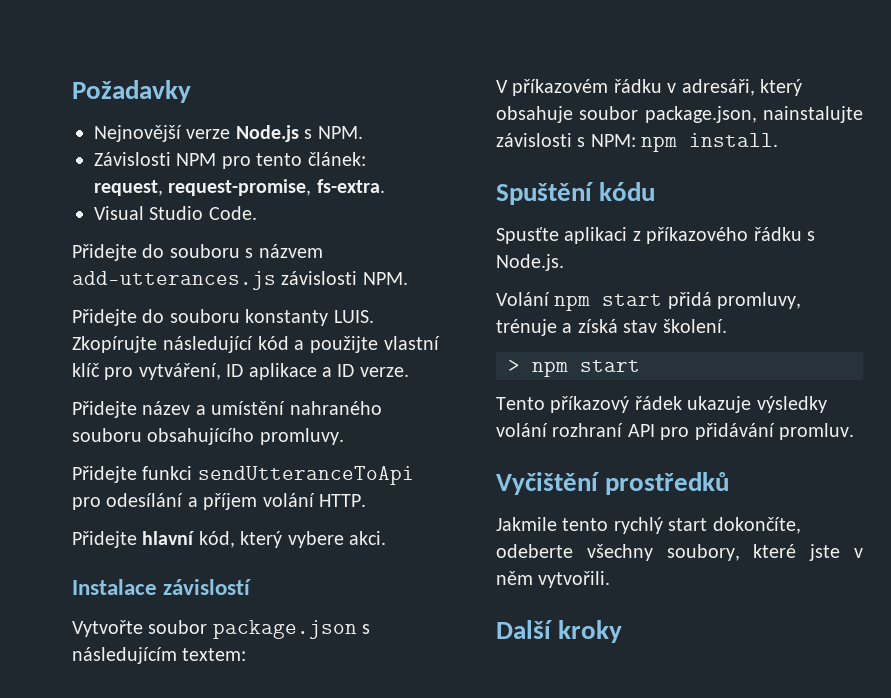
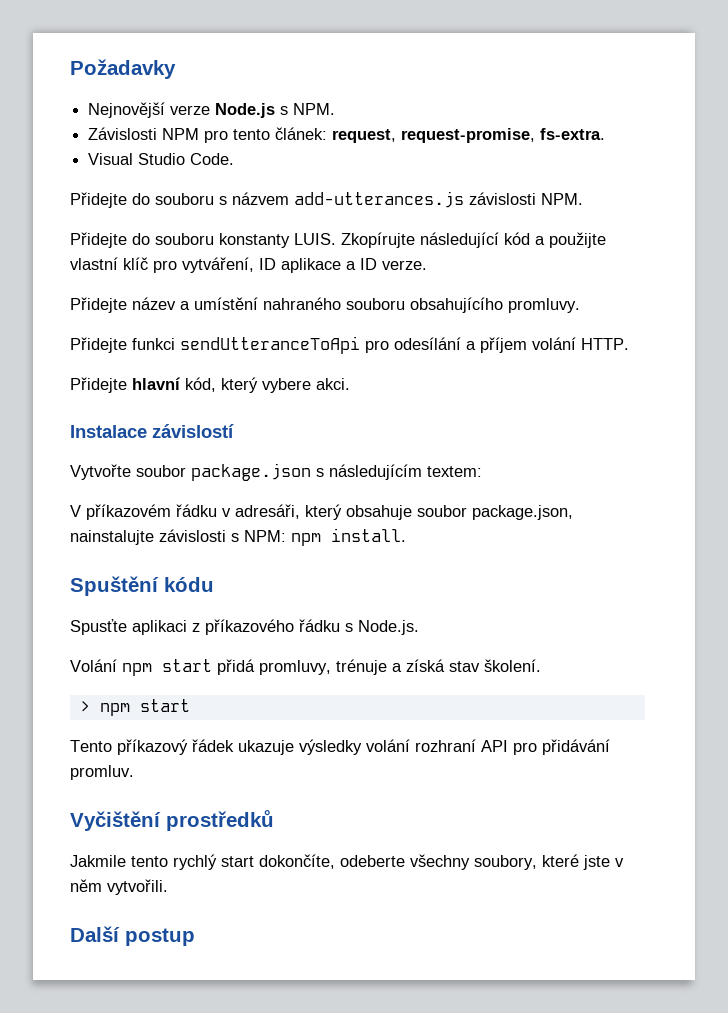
[558,620,623,643] kroky -> [125,928,195,946] postup

